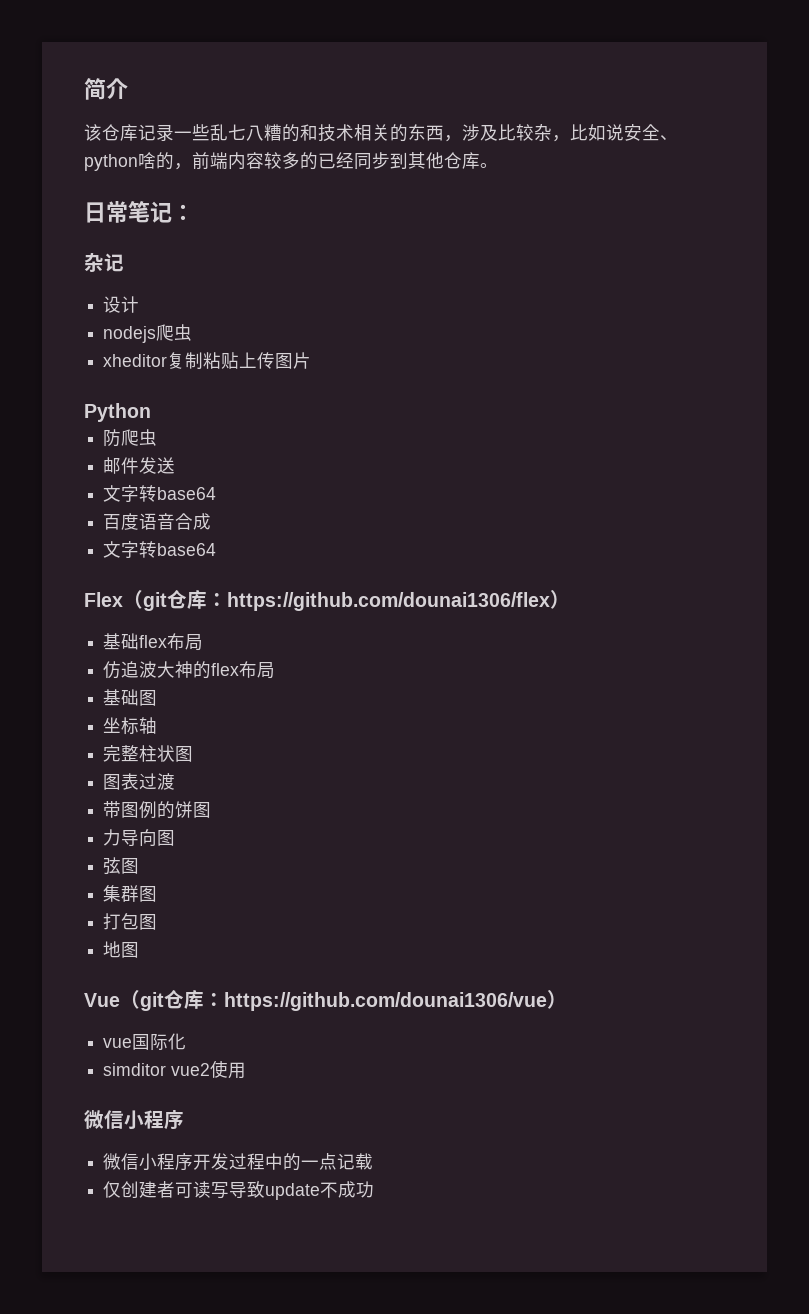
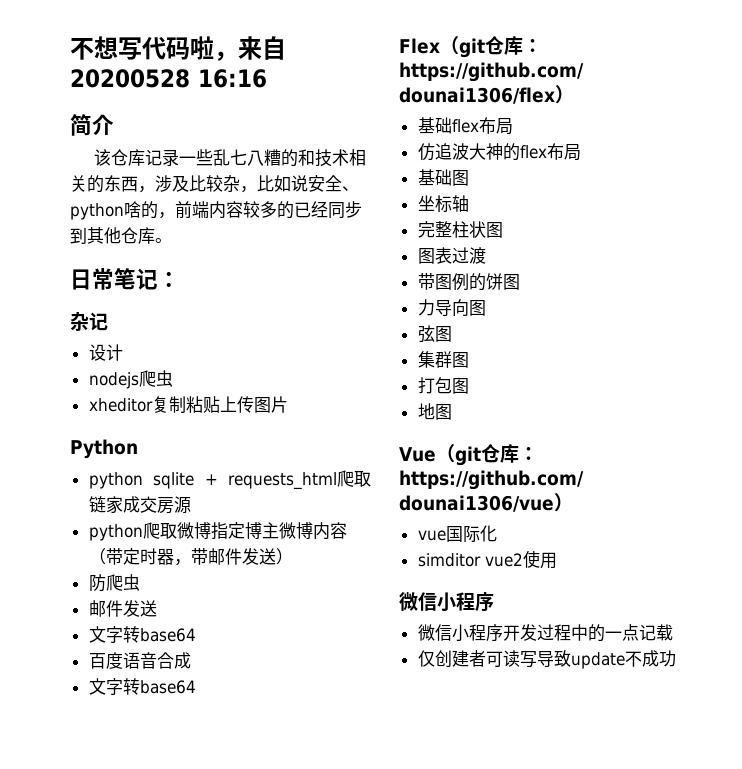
(84, 89) none -> [70,36,286,61] [70,69,267,88] 不想写代码啦，来自20200528 16:16 //
(151, 412) none -> [88,470,371,490] [88,496,191,514] [88,522,347,541] [88,548,293,566] // python sqlite + requests_html爬取链家成交房源 // python爬取微博指定博主微博内容（带定时器，带邮件发送）

